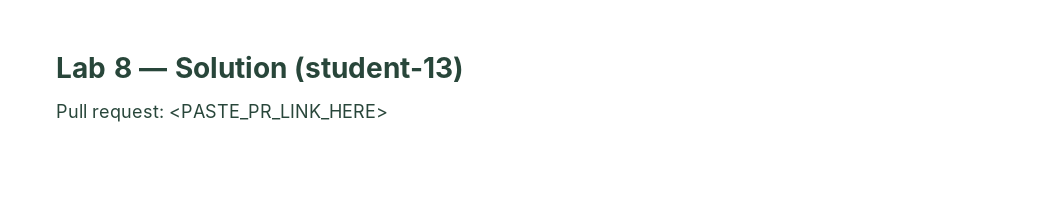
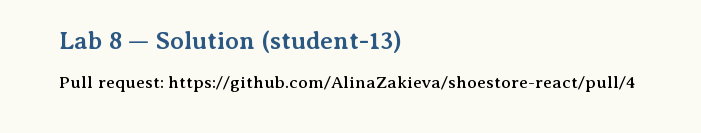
[169,104,388,120] <PASTE_PR_LINK_HERE> -> [168,76,637,92] https://github.com/AlinaZakieva/shoestore-react/pull/4

